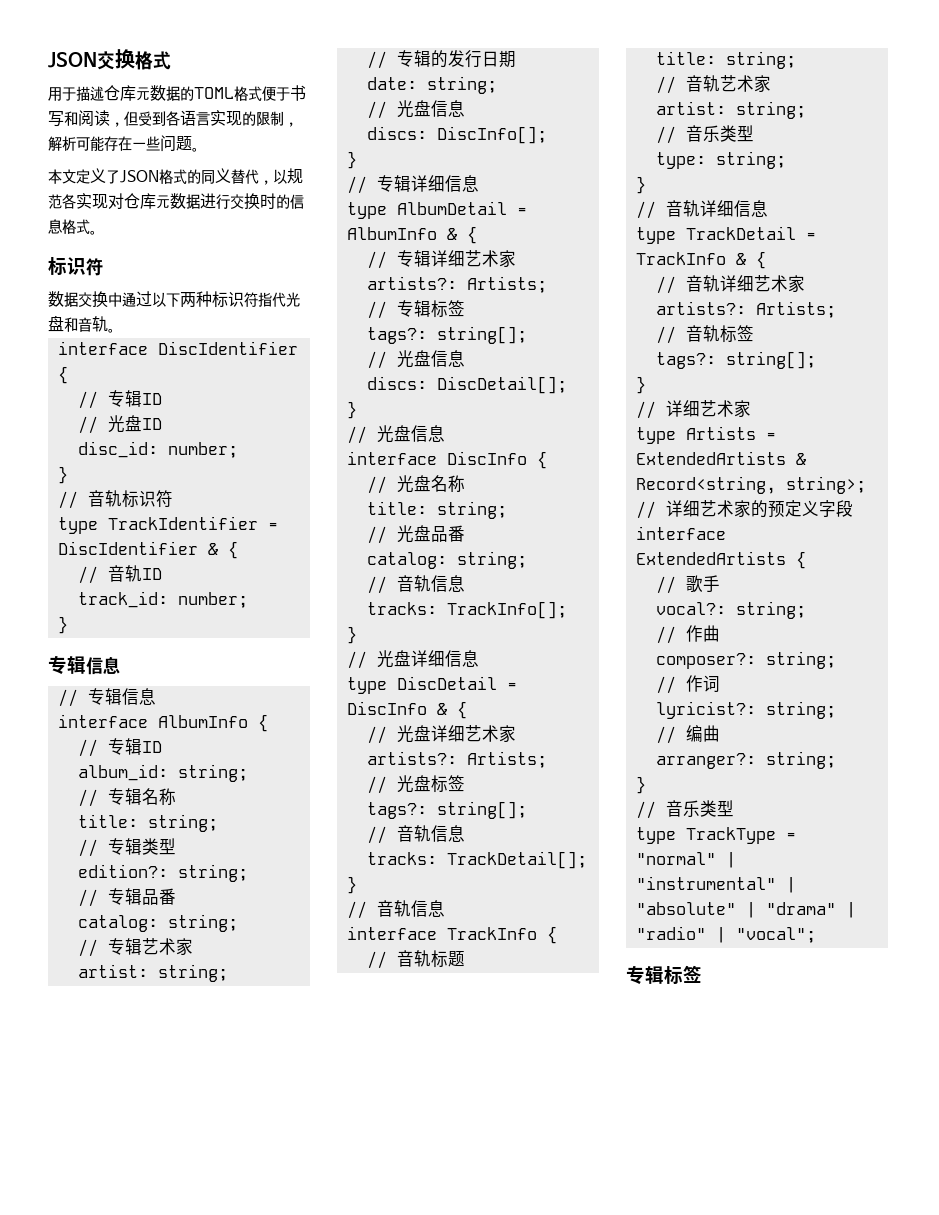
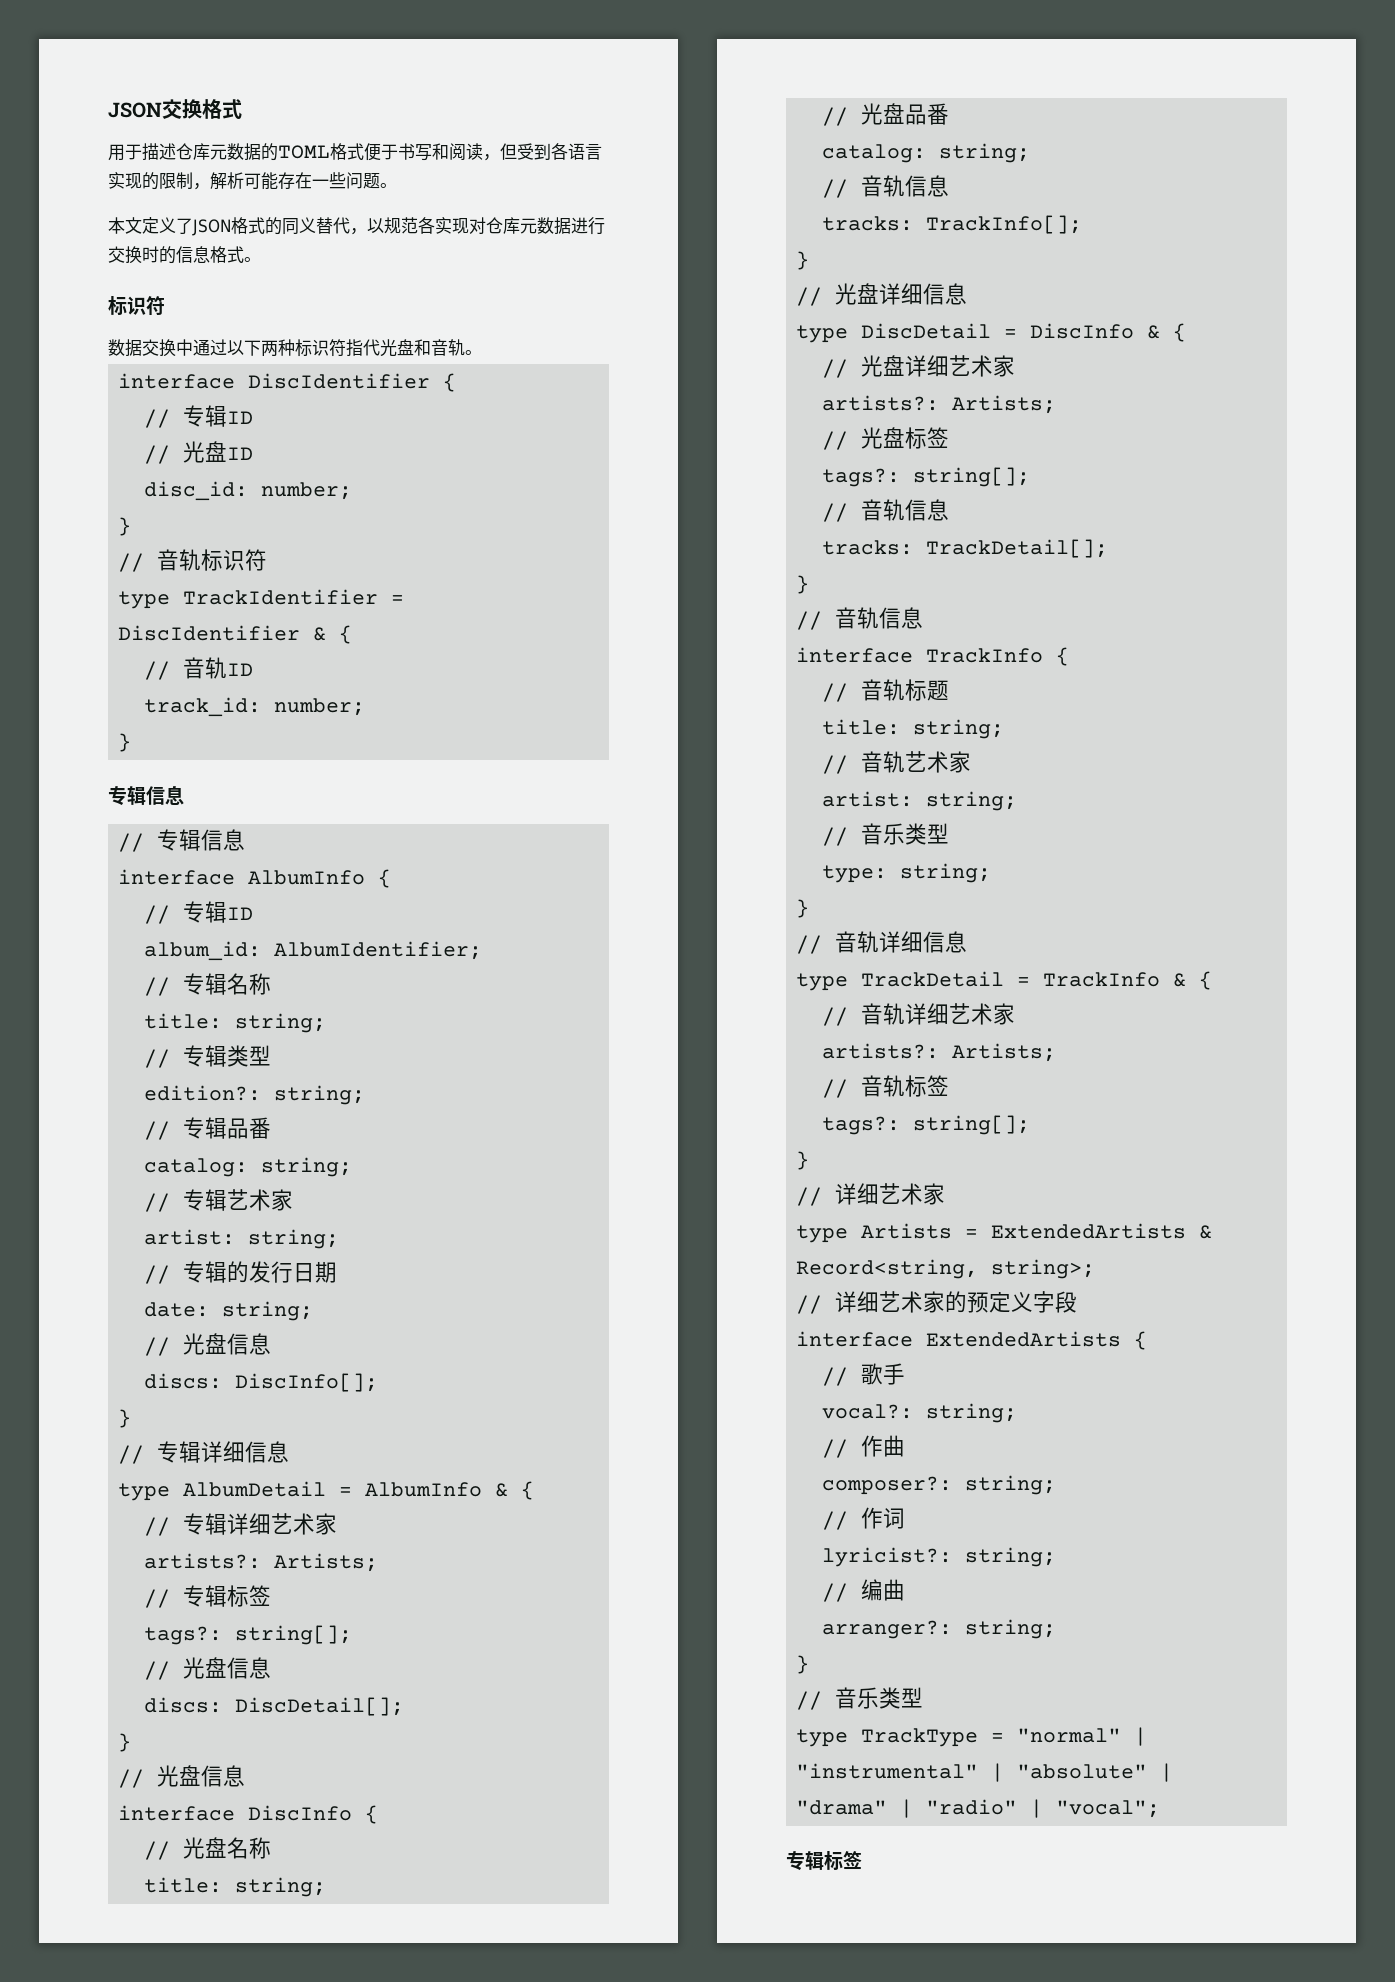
[177,764,248,782] string; -> [274,941,483,960] AlbumIdentifier;

